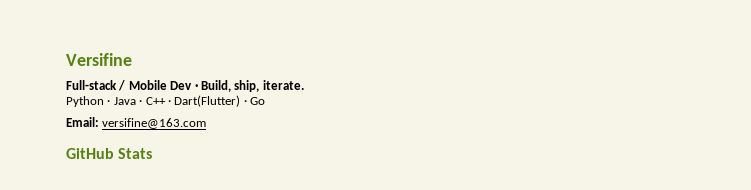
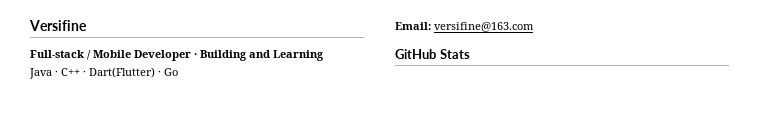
[170,80,304,92] [66,96,111,107] Dev · Build, ship, iterate. // Python · -> [134,50,324,61] Developer · Building and Learning //

